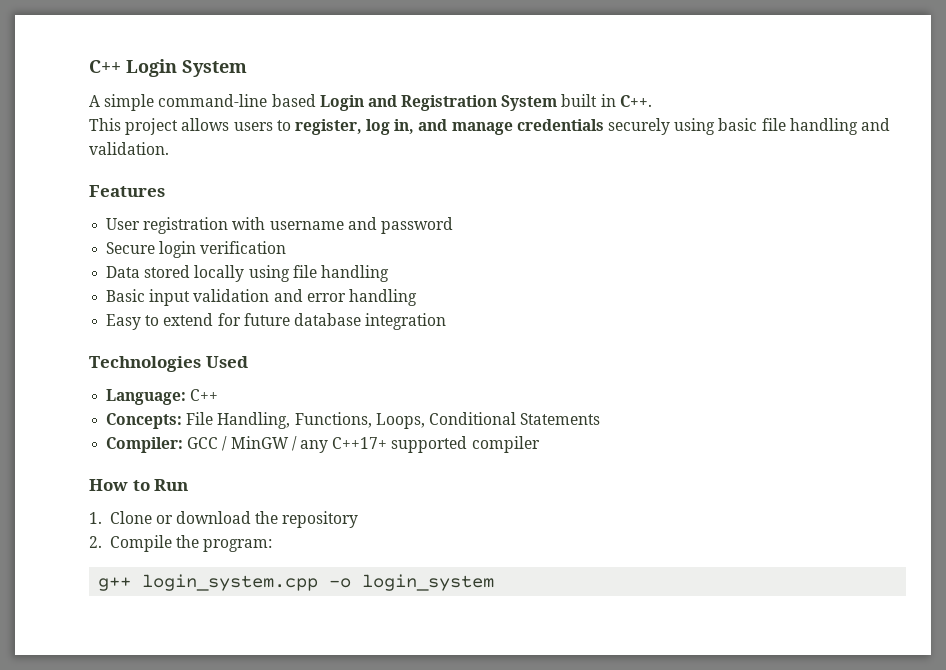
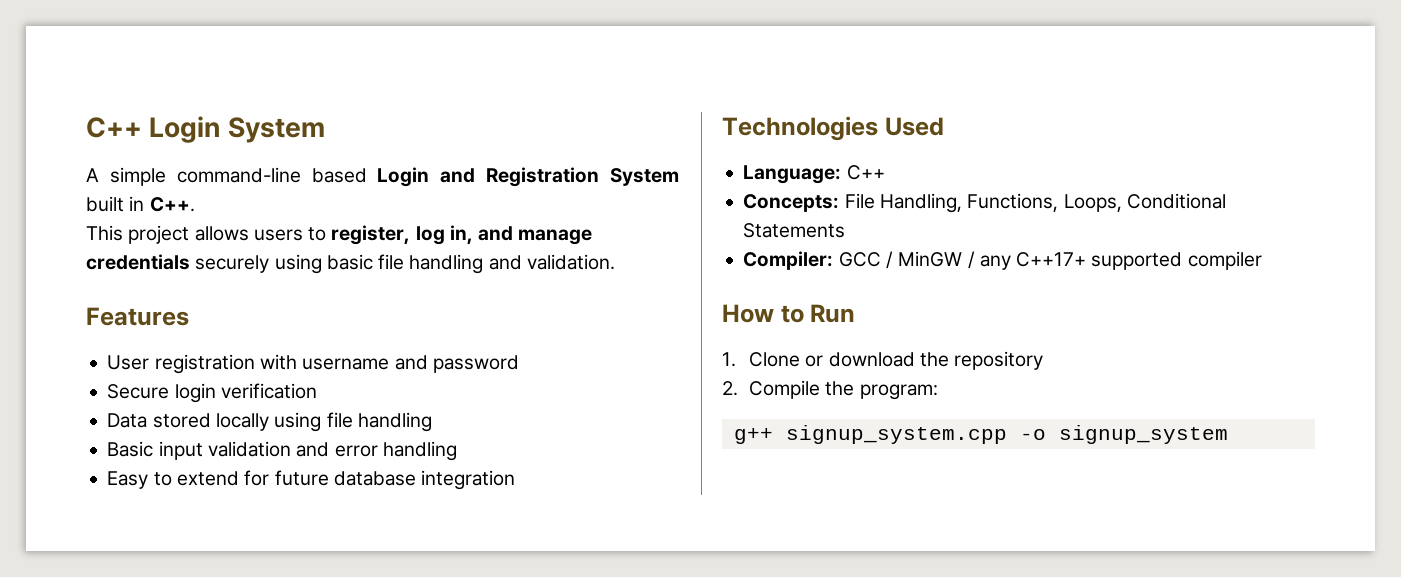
[142,574,495,591] login_system.cpp -o login_system -> [785,425,1228,444] signup_system.cpp -o signup_system

